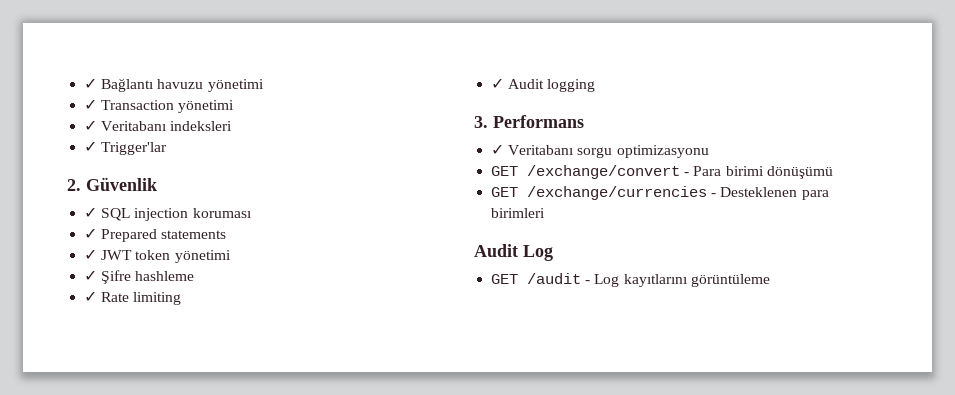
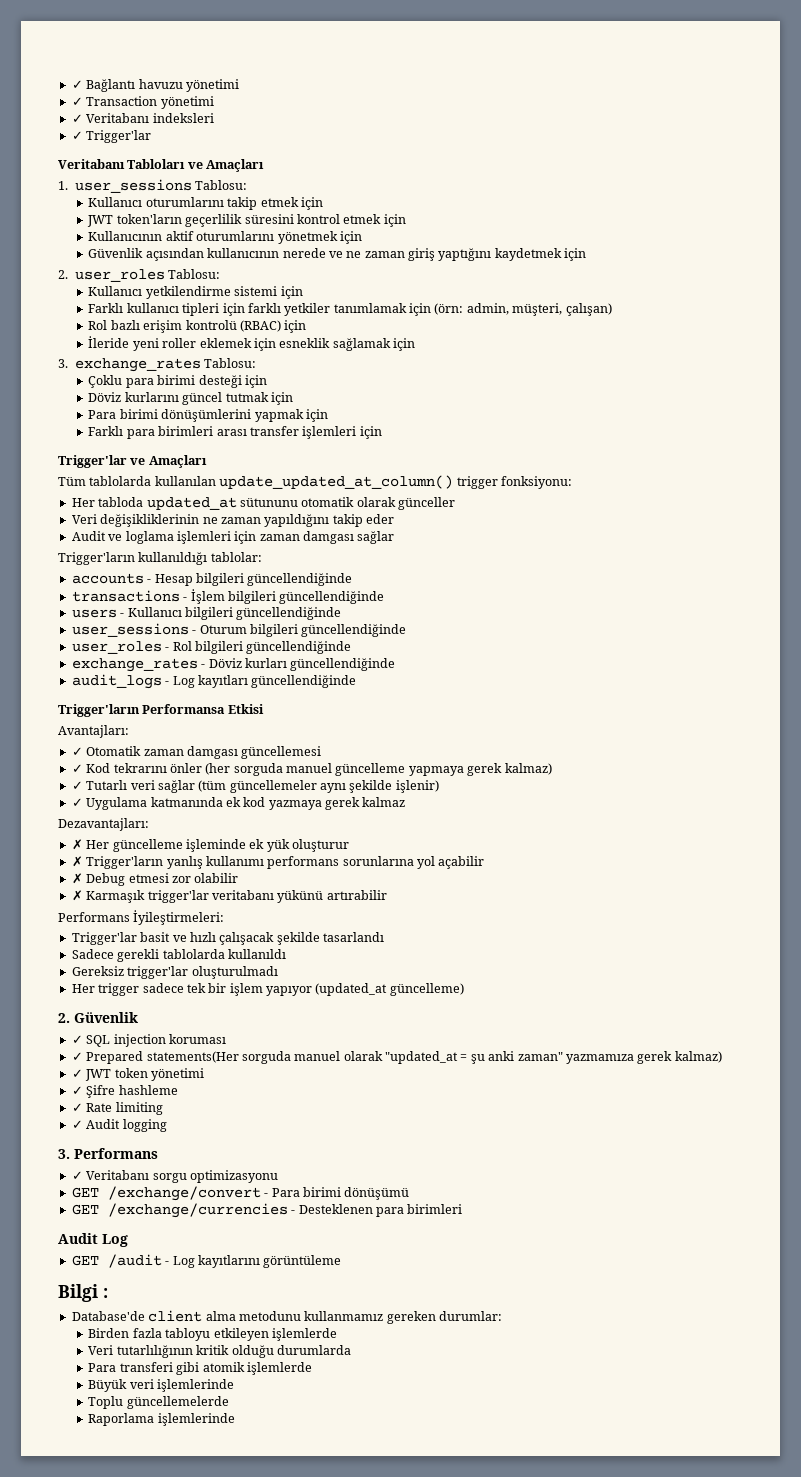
(168, 148) none -> [58,159,265,172] [58,179,248,193] [88,197,323,210] [87,214,406,227] [88,231,362,244] [88,248,587,261] [58,269,221,282] [88,286,303,299] [88,303,612,316] [88,320,307,333] [88,336,416,351] [58,358,257,372] [88,375,267,388] [88,392,293,405] [88,409,328,422] [88,426,382,439] [58,455,207,468] [58,475,572,489] [71,497,455,510] [71,514,394,527] [71,531,395,544] [58,552,262,565] [71,573,353,586] [71,589,385,604] [71,607,342,620] [71,623,407,637] [71,641,352,654] [71,658,396,672] [71,674,357,689] [58,704,264,717] [58,725,129,738] [71,746,322,759] [71,763,552,776] [71,780,439,793] [71,797,406,810] [58,818,149,831] [71,839,349,852] [71,856,485,869] [71,873,239,886] [71,890,387,903] [58,910,225,925] [71,932,384,945] [71,949,286,962] [71,966,278,979] [71,983,464,996] // Veritabanı Tabloları ve Amaçları // 1. user_sessions Tablosu: // Kullanıcı oturumlarını takip etmek için // JWT token'ların geçerlilik süresini kontrol etmek için // Kullanıcının aktif oturumlarını yönetmek için // Güvenlik açısından kullanıcının nerede ve ne zaman giriş yaptığını kaydetmek için // 2. user_roles Tablosu: // Kullanıcı yetkilendirme sistemi için // Farklı kullanıcı tipleri için farklı yetkiler tanımlamak için (örn: admin, müşteri, çalışan) // Rol bazlı erişim kontrolü (RBAC) için // İleride yeni roller eklemek için esneklik sağlamak için // 3. exchange_rates Tablosu: // Çoklu para birimi desteği için // Döviz kurlarını güncel tutmak için // Para birimi dönüşümlerini yapmak için // Farklı para birimleri arası transfer işlemleri için // Trigger'lar ve Amaçları // Tüm tablolarda kullanılan update_updated_at_column() trigger fonksiyonu: // Her tabloda updated_at sütununu otomatik olarak günceller // Veri değişikliklerinin ne zaman yapıldığını takip eder // Audit ve loglama işlemleri için zaman damgası sağlar // Trigger'ların kullanıldığı tablolar: // accounts - Hesap bilgileri güncellendiğinde // transactions - İşlem bilgileri güncellendiğinde // users - Kullanıcı bilgileri güncellendiğinde // user_sessions - Oturum bilgileri güncellendiğinde // user_roles - Rol bilgileri güncellendiğinde // exchange_rates - Döviz kurları güncellendiğinde // audit_logs - Log kayıtları güncellendiğinde // Trigger'ların Performansa Etkisi // Avantajları: // ✓ Otomatik zaman damgası güncellemesi // ✓ Kod tekrarını önler (her sorguda manuel güncelleme yapmaya gerek kalmaz) // ✓ Tutarlı veri sağlar (tüm güncellemeler aynı şekilde işlenir) // ✓ Uygulama katmanında ek kod yazmaya gerek kalmaz // Dezavantajları: // ✗ Her güncelleme işleminde ek yük oluşturur // ✗ Trigger'ların yanlış kullanımı performans sorunlarına yol açabilir // ✗ Debug etmesi zor olabilir // ✗ Karmaşık trigger'lar veritabanı yükünü artırabilir // Performans İyileştirmeleri: // Trigger'lar basit ve hızlı çalışacak şekilde tasarlandı // Sadece gerekli tablolarda kullanıldı // Gereksiz trigger'lar oluşturulmadı // Her trigger sadece tek bir işlem yapıyor (updated_at güncelleme)
[161,230,227,239] statements -> [146,1051,722,1064] statements(Her sorguda manuel olarak "updated_at = şu anki zaman" yazmamıza gerek kalmaz)
(770, 280) none -> [58,1284,108,1302] [71,1310,502,1324] [88,1328,337,1341] [88,1345,351,1358] [88,1362,312,1375] [88,1379,235,1392] [88,1396,229,1409] [88,1413,235,1426] // Bilgi : // Database'de client alma metodunu kullanmamız gereken durumlar: // Birden fazla tabloyu etkileyen işlemlerde // Veri tutarlılığının kritik olduğu durumlarda // Para transferi gibi atomik işlemlerde // Büyük veri işlemlerinde // Toplu güncellemelerde // Raporlama işlemlerinde

